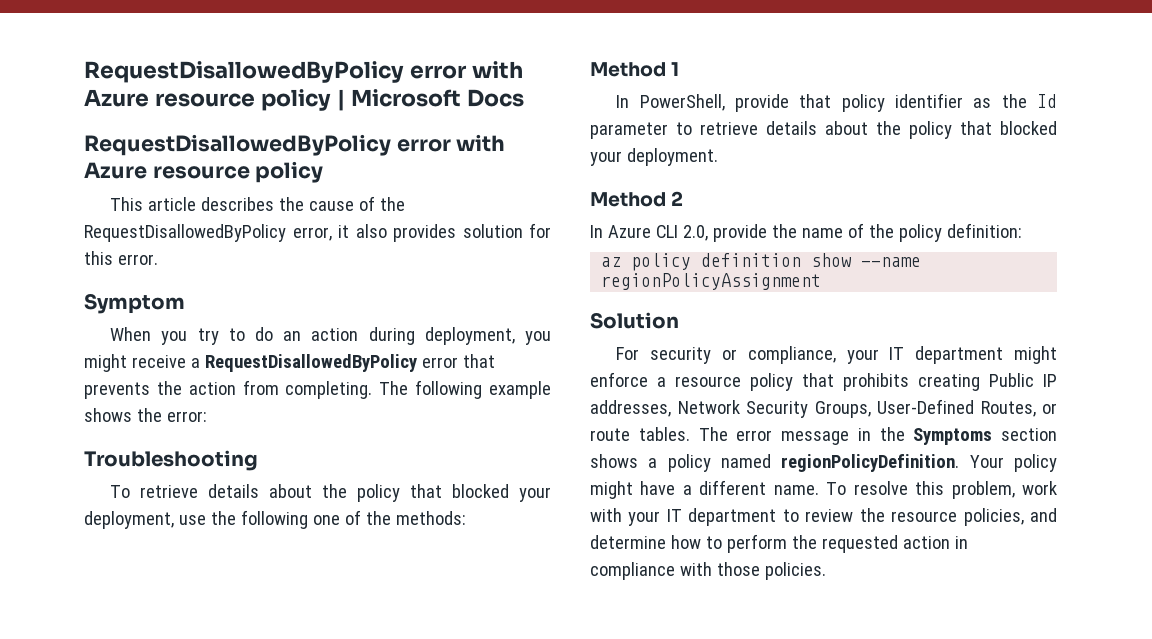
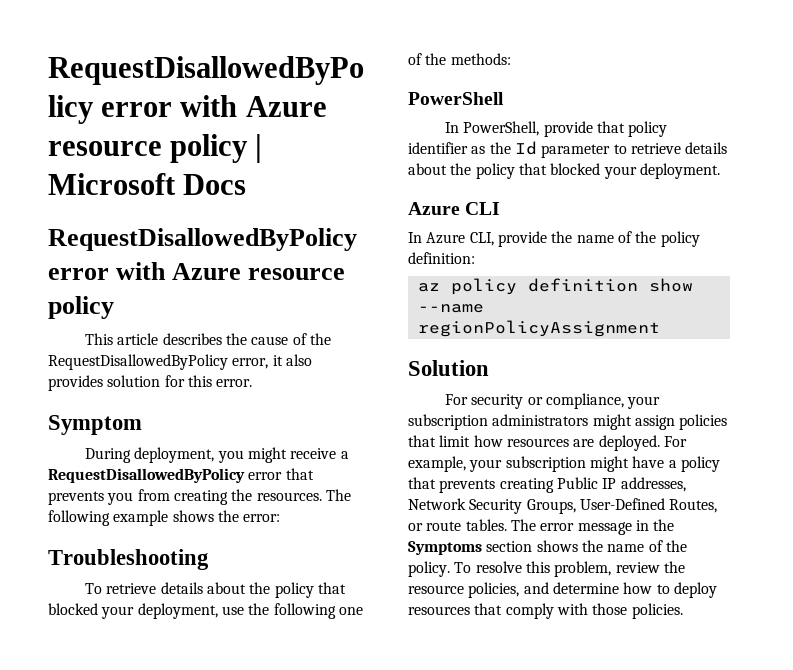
[110,327,415,345] When you try to do an action during -> [85,448,132,463] During
[156,380,373,399] the action from completing. -> [107,489,322,505] you from creating the resources.
[590,62,680,77] Method 1 -> [408,92,504,105] PowerShell
[590,191,684,207] Method 2 -> [408,202,501,215] Azure CLI
[655,225,708,241] CLI 2.0, -> [469,232,494,246] CLI,
[889,346,1057,364] [590,372,909,391] IT department might enforce a resource policy that prohibits -> [408,414,728,430] [408,435,687,451] [408,456,720,472] [408,477,496,493] subscription administrators might assign policies that limit how resources are deployed. For example, your subscription might have a policy that prevents
[648,454,1057,472] [590,480,1057,499] [590,508,799,526] a policy named regionPolicyDefinition. Your policy might have a different name. To resolve this problem, work with your IT department to -> [581,540,687,552] [408,561,612,577] the name of the policy. To resolve this problem,
[726,534,968,553] [590,562,675,580] perform the requested action in compliance -> [673,582,717,598] [408,603,554,619] deploy resources that comply

